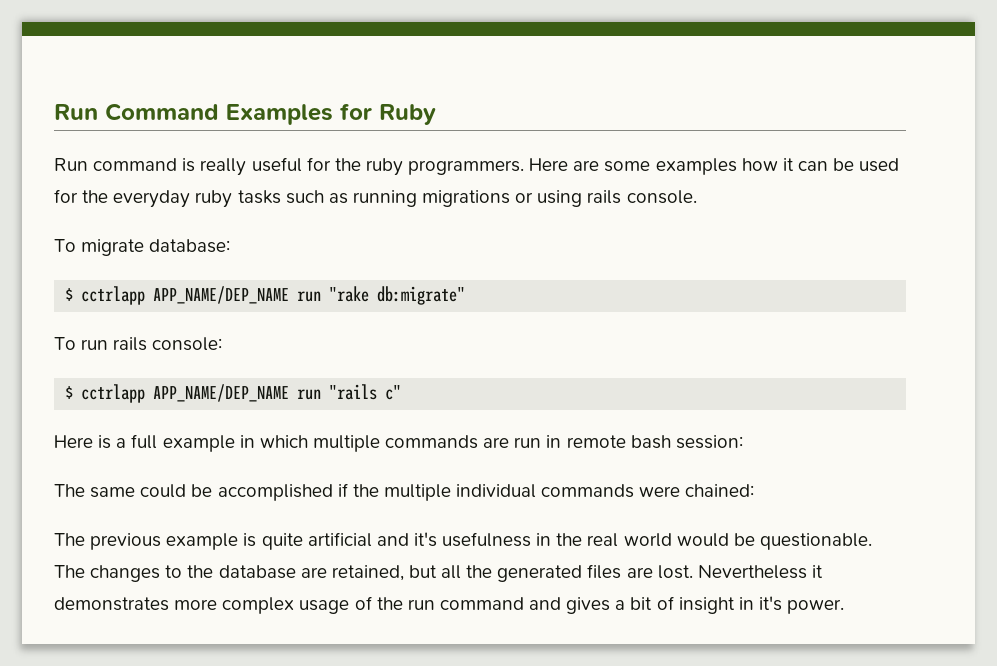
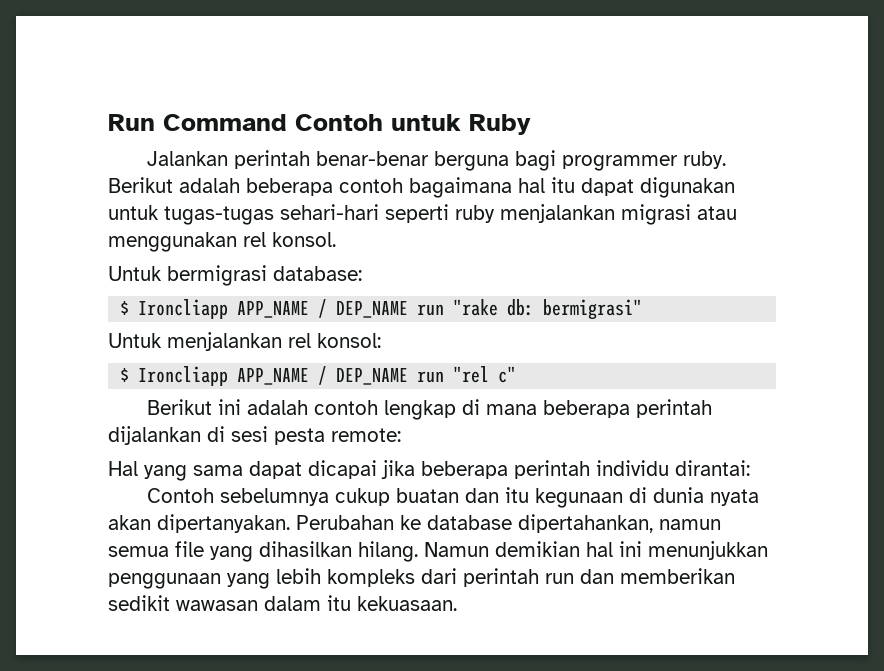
[226,103,372,125] Examples for -> [295,114,461,131] Contoh untuk
[54,157,900,176] [54,189,697,208] [54,239,231,256] [65,286,466,305] [54,337,223,351] [65,384,402,403] [54,434,743,452] [54,483,755,501] [54,532,872,550] [54,564,823,582] [54,596,845,614] Run command is really useful for the ruby programmers. Here are some examples how it can be used for the everyday ruby tasks such as running migrations or using rails console. // To migrate database: // $ cctrlapp APP_NAME/DEP_NAME run "rake db:migrate" // To run rails console: // $ cctrlapp APP_NAME/DEP_NAME run "rails c" // Here is a full example in which multiple commands are run in remote bash session: // The same could be accomplished if the multiple individual commands were chained: // The previous example is quite artificial and it's usefulness in the real world would be questionable. The changes to the database are retained, but all the generated files are lost. Nevertheless it demonstrates more complex usage of the run command and gives a bit of insight in it's power. -> [147,150,727,171] [108,177,735,198] [108,204,737,225] [108,232,336,252] [108,265,362,286] [120,299,643,320] [108,332,381,351] [120,366,517,386] [147,399,713,420] [108,426,401,445] [108,460,750,481] [147,487,760,508] [108,514,721,533] [108,541,768,562] [108,568,735,589] [108,595,457,611] Jalankan perintah benar-benar berguna bagi programmer ruby. Berikut adalah beberapa contoh bagaimana hal itu dapat digunakan untuk tugas-tugas sehari-hari seperti ruby menjalankan migrasi atau menggunakan rel konsol. // Untuk bermigrasi database: // $ Ironcliapp APP_NAME / DEP_NAME run "rake db: bermigrasi" // Untuk menjalankan rel konsol: // $ Ironcliapp APP_NAME / DEP_NAME run "rel c" // Berikut ini adalah contoh lengkap di mana beberapa perintah dijalankan di sesi pesta remote: // Hal yang sama dapat dicapai jika beberapa perintah individu dirantai: // Contoh sebelumnya cukup buatan dan itu kegunaan di dunia nyata akan dipertanyakan. Perubahan ke database dipertahankan, namun semua file yang dihasilkan hilang. Namun demikian hal ini menunjukkan penggunaan yang lebih kompleks dari perintah run dan memberikan sedikit wawasan dalam itu kekuasaan.

